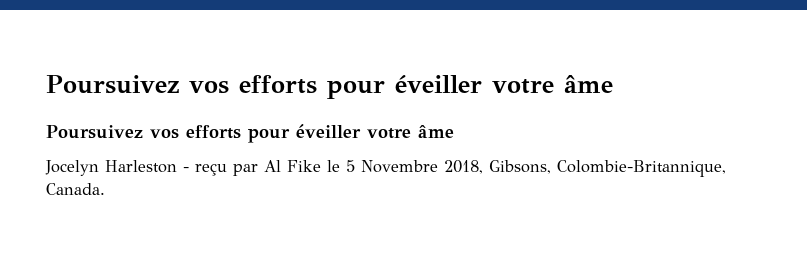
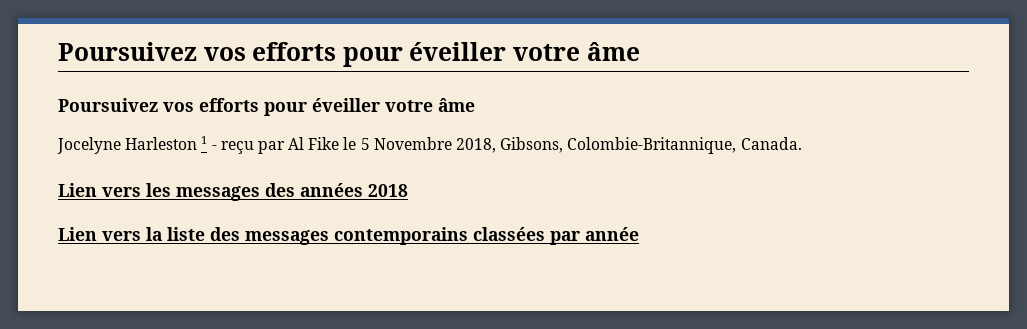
[45,160,177,176] Jocelyn Harleston -> [57,136,208,154] Jocelyne Harleston 1
(105, 189) none -> [58,183,408,201] [58,227,639,245] // Lien vers les messages des années 2018 // Lien vers la liste des messages contemporains classées par année

